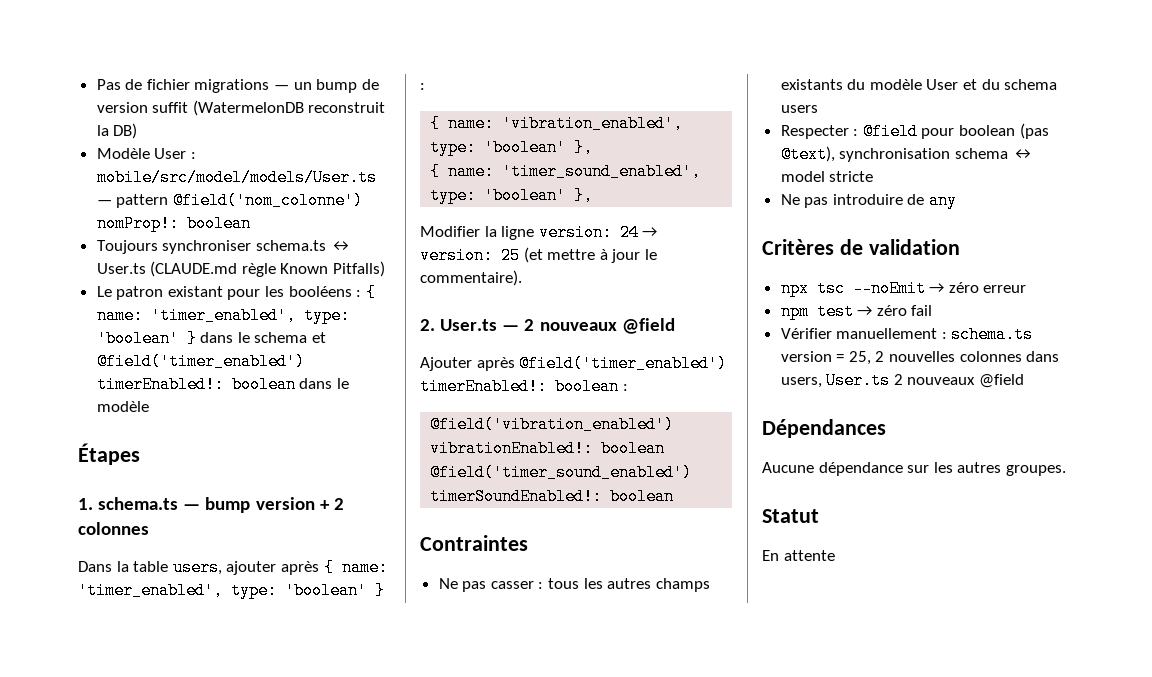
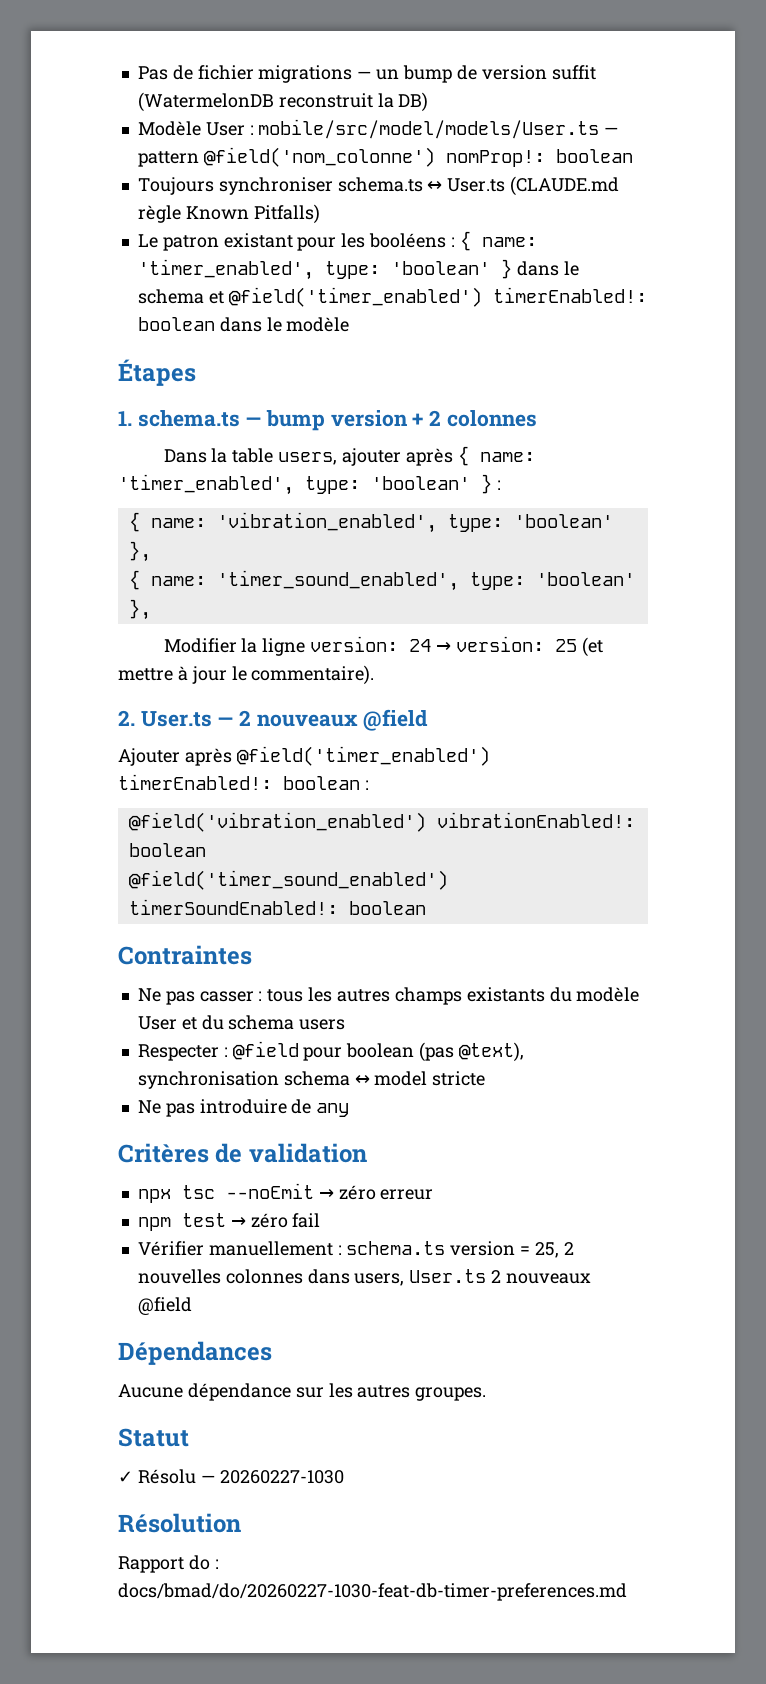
[762,550,835,561] En attente -> [118,1469,344,1484] [118,1513,241,1533] [118,1555,219,1573] [118,1583,627,1601] ✓ Résolu — 20260227-1030 // Résolution // Rapport do : docs/bmad/do/20260227-1030-feat-db-timer-preferences.md

